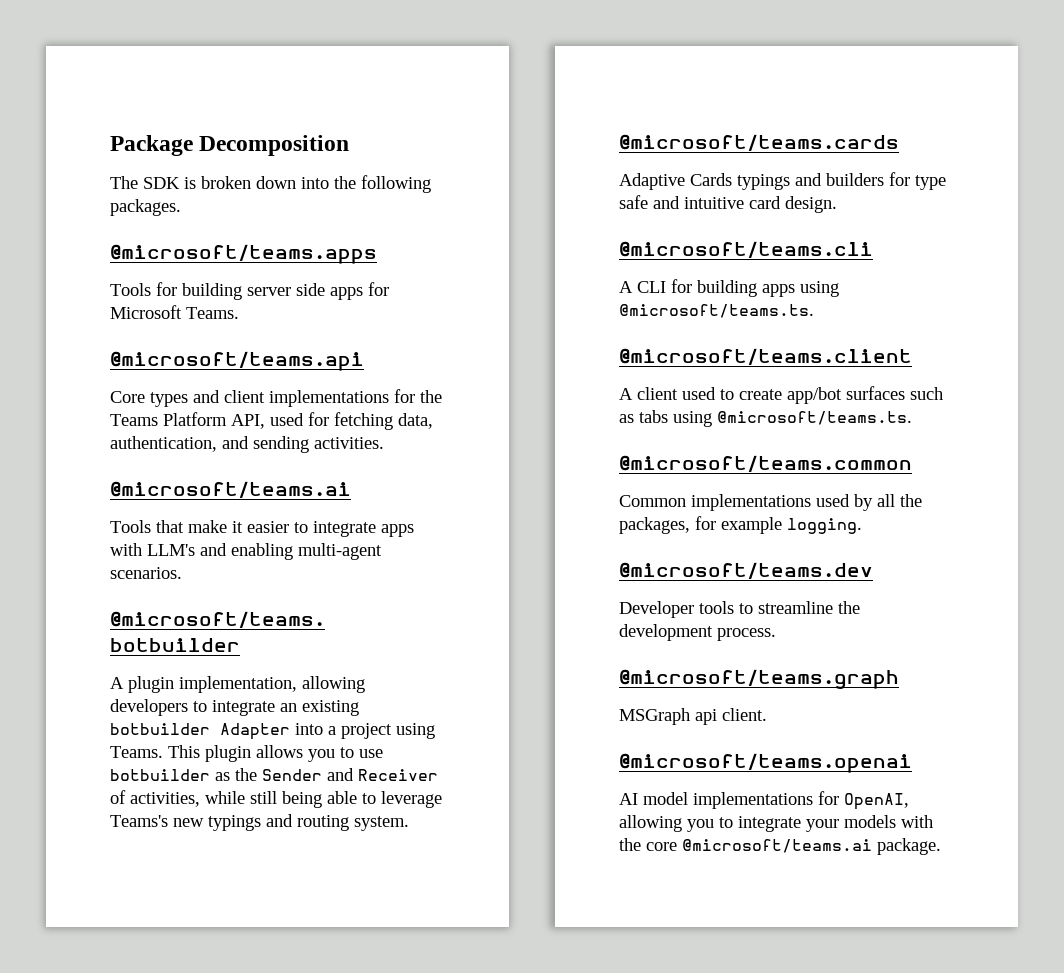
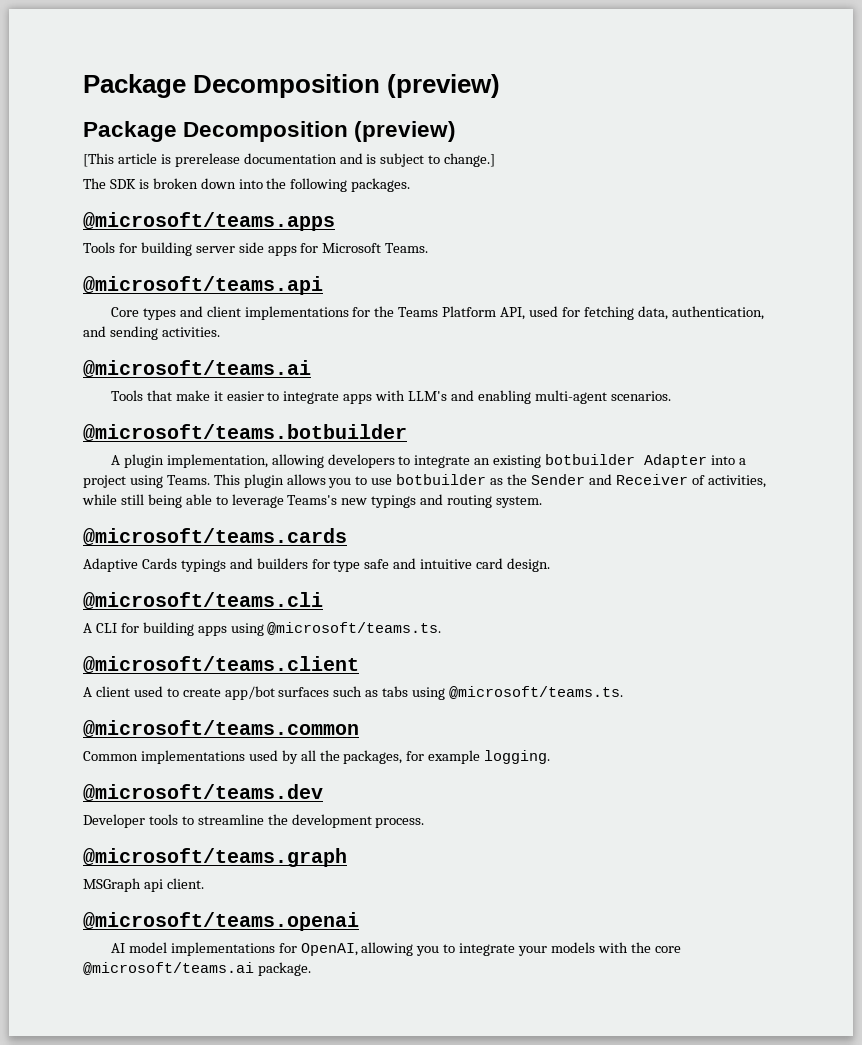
[110,135,350,156] Package Decomposition -> [83,74,501,98] [83,121,457,142] [83,153,496,167] Package Decomposition (preview) // Package Decomposition (preview) // [This article is prerelease documentation and is subject to change.]

